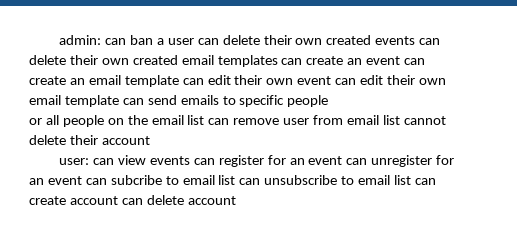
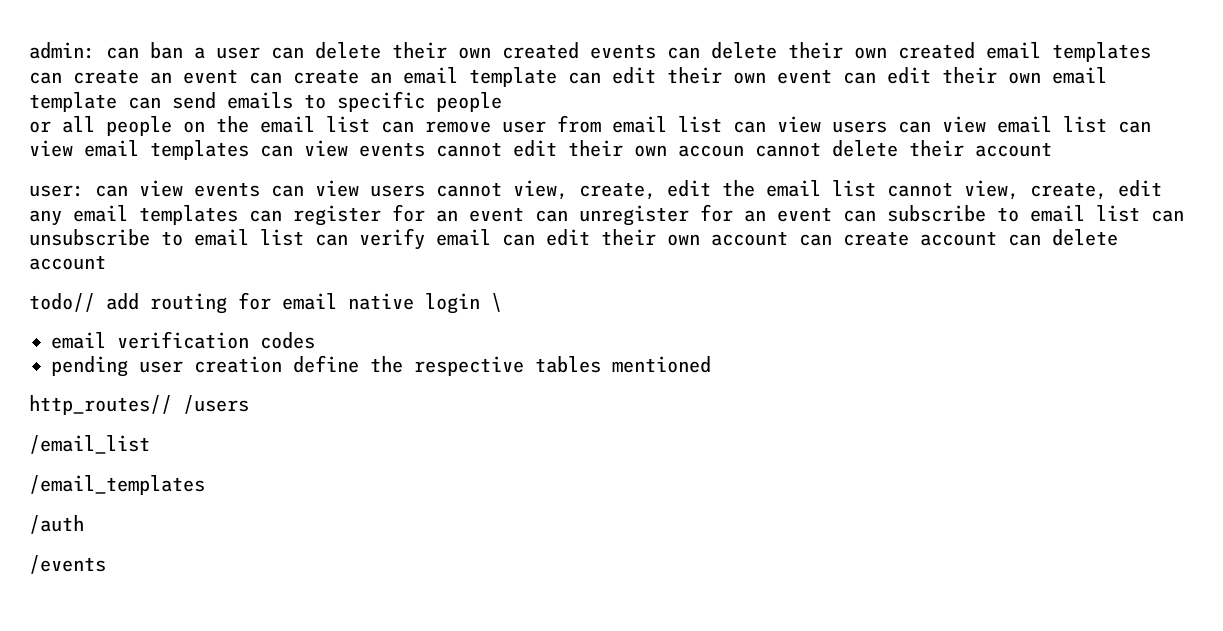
(400, 120) none -> [733,116,1151,133] [29,140,744,160] can view users can view email list can view email templates can view events cannot edit their own accoun
(215, 161) none -> [315,180,1162,200] [29,205,282,226] view users cannot view, create, edit the email list cannot view, create, edit any email templates can
[110,175,162,185] subcribe -> [887,205,986,222] subscribe
(436, 181) none -> [359,228,832,250] verify email can edit their own account can
(236, 200) none -> [29,292,502,314] [51,331,315,349] [51,355,711,377] [29,395,249,415] [29,435,150,454] [29,475,205,495] [29,515,84,534] [29,555,106,574] // todo// add routing for email native login \ // email verification codes // pending user creation define the respective tables mentioned // http_routes// /users // /email_list // /email_templates // /auth // /events

